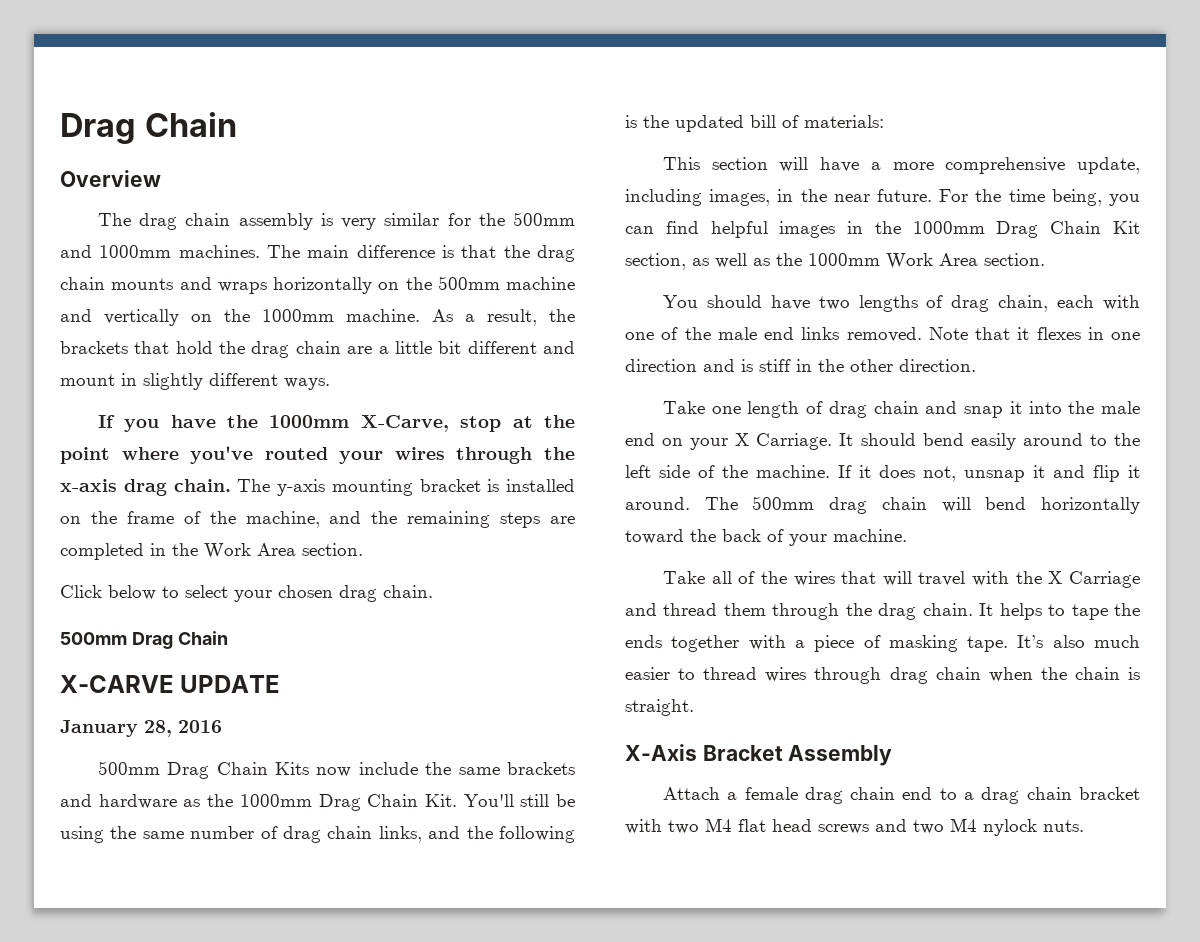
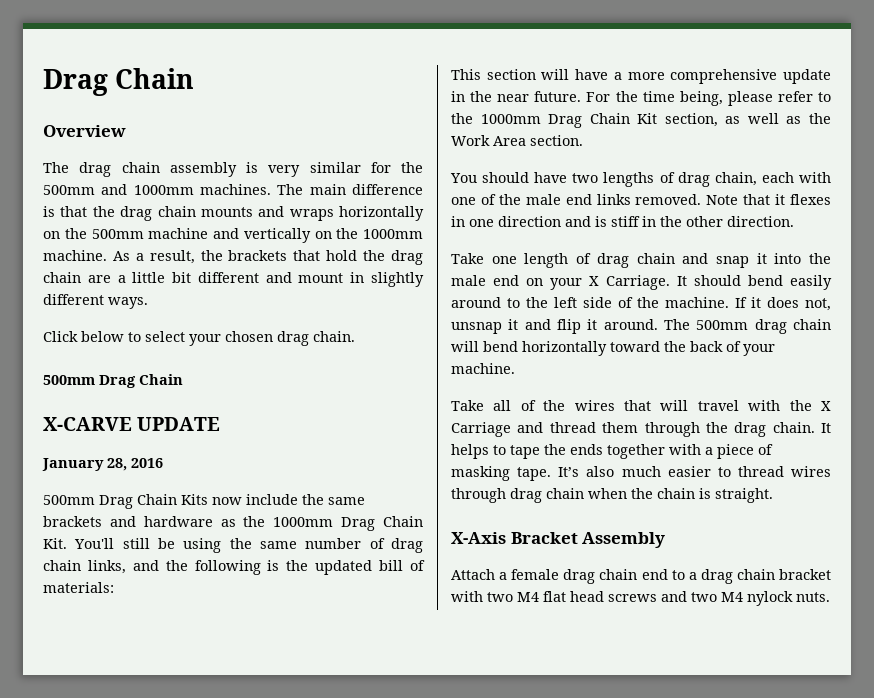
[97,415,575,432] [60,446,575,464] [60,479,575,496] [60,511,575,528] [60,543,363,560] // If you have the 1000mm X-Carve, stop at the point where you've routed your wires through the x-axis drag chain. The y-axis mounting bracket is installed on the frame of the machine, and the remaining steps are completed in the Work Area section. -> (148, 303) none
[1077,157,1140,174] [625,189,771,206] update, including images, -> [783,69,831,84] update
[1109,194,1140,206] [625,221,864,238] you can find helpful images in -> [727,91,831,106] please refer to
[808,253,880,266] 1000mm -> (831, 118) none

